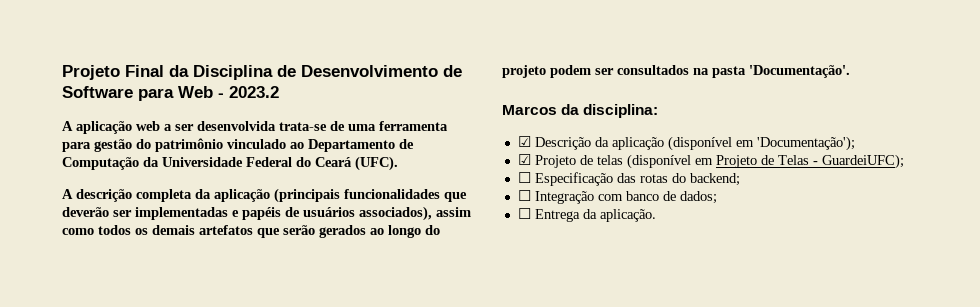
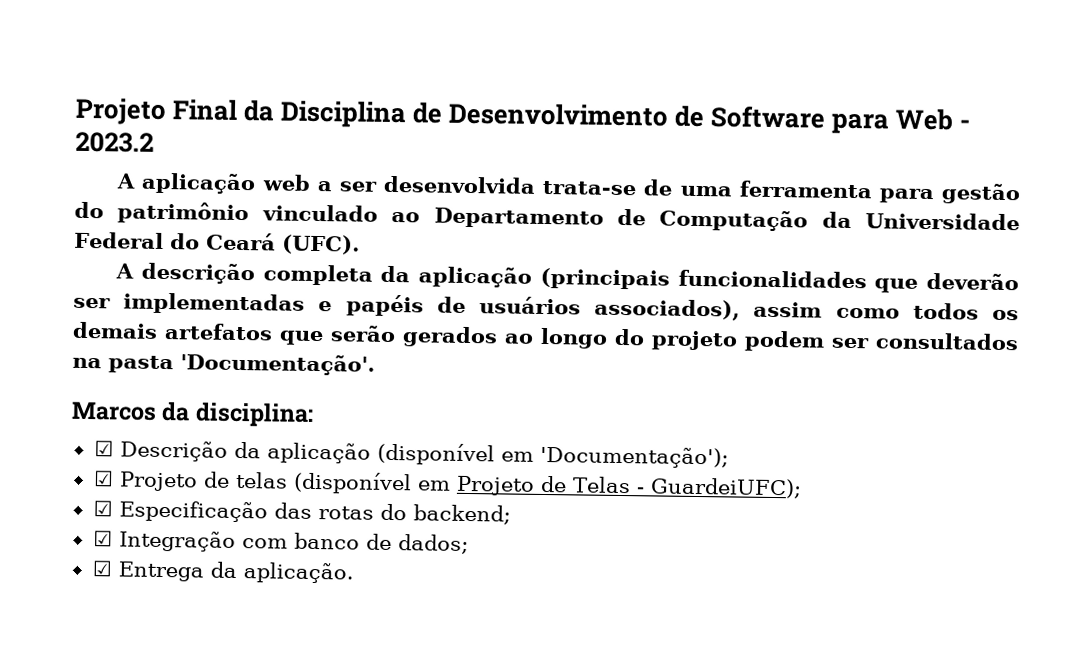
[517,172,531,183] ☐ -> [92,500,113,517] ☑
[517,190,531,201] ☐ -> [92,530,113,547] ☑
[517,208,531,219] ☐ -> [91,560,113,577] ☑

